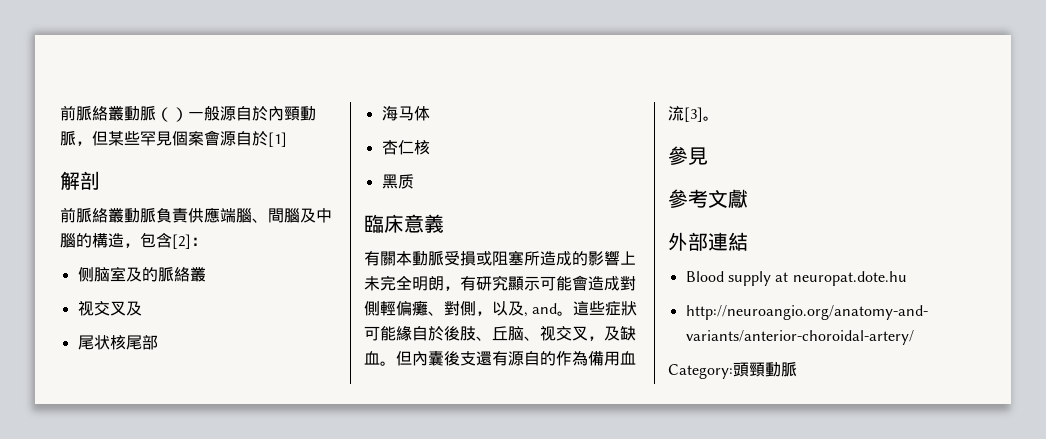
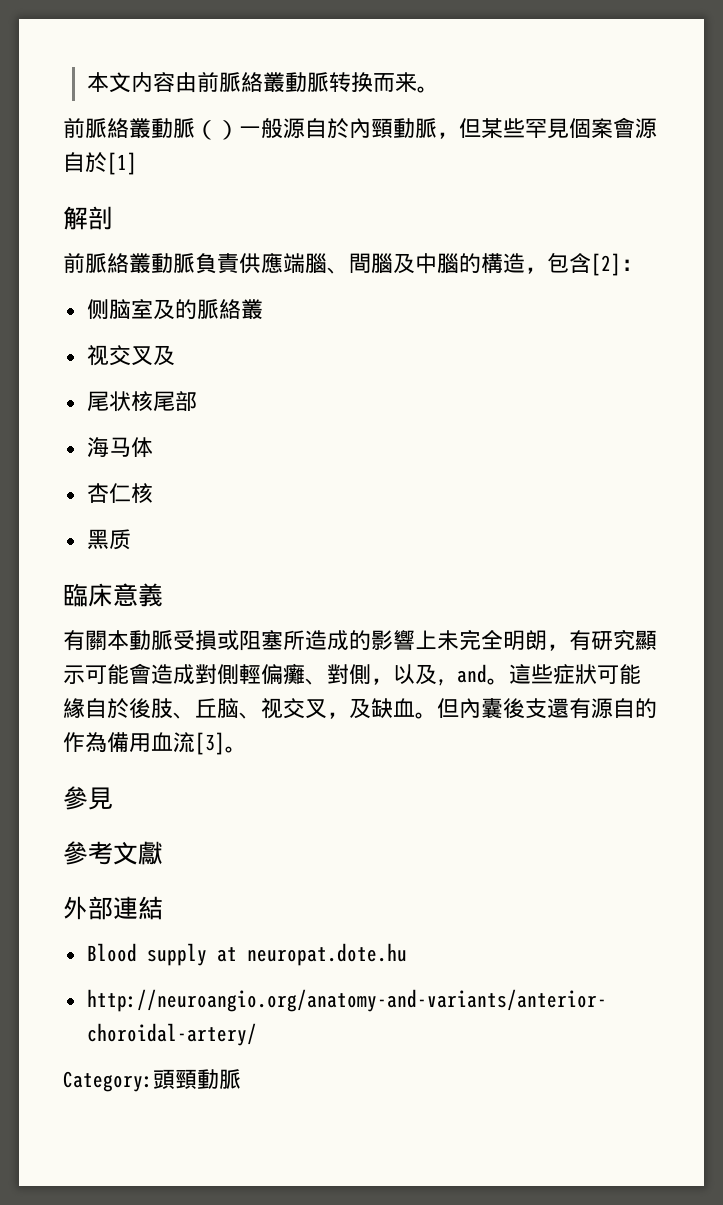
(60, 113) none -> [87,71,440,93] 本文内容由前脈絡叢動脈转换而来。 //

